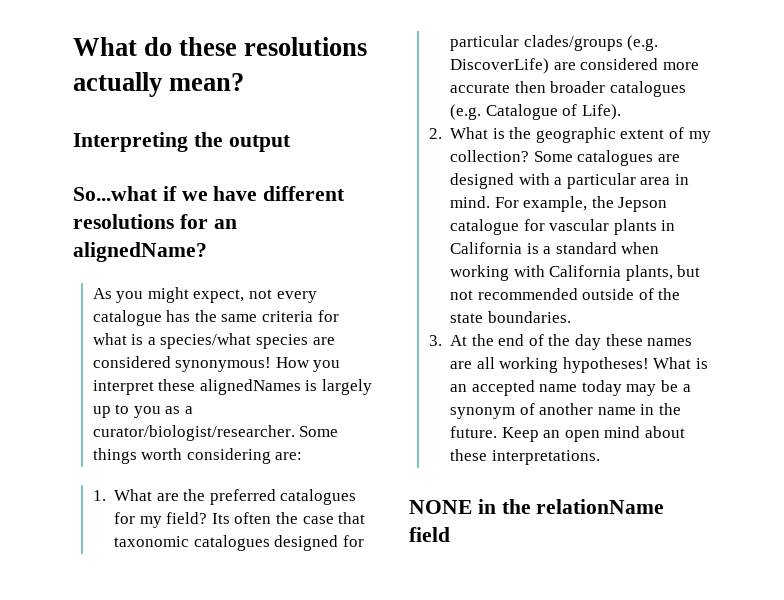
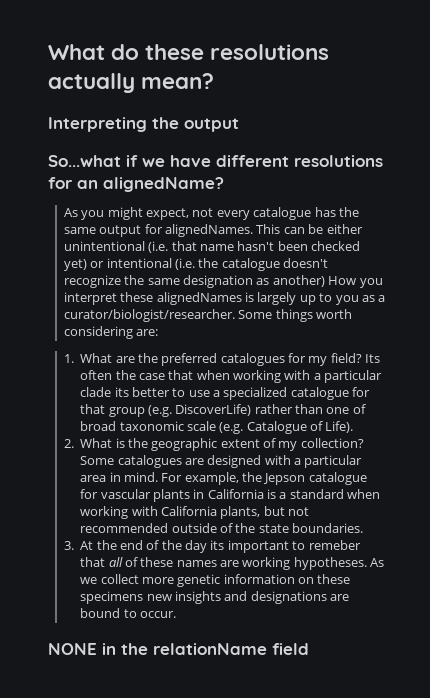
[261,310,339,322] [92,333,335,349] [92,356,272,372] criteria for what is a species/what species are considered synonymous! -> [99,224,363,237] [63,241,361,253] [63,258,329,271] [63,275,325,288] output for alignedNames. This can be either unintentional (i.e. that name hasn't been checked yet) or intentional (i.e. the catalogue doesn't recognize the same designation as another)
[114,535,364,551] [450,35,659,51] [450,58,699,74] [450,81,686,97] taxonomic catalogues designed for particular clades/groups (e.g. DiscoverLife) are considered more accurate then broader catalogues -> [196,370,383,383] [80,387,371,400] [80,404,366,417] [80,421,216,431] when working with a particular clade its better to use a specialized catalogue for that group (e.g. DiscoverLife) rather than one of broad taxonomic scale
[605,334,693,346] [450,357,709,373] [450,380,691,396] [450,403,682,419] [450,426,686,442] [450,449,600,465] these names are all working hypotheses! What is an accepted name today may be a synonym of another name in the future. Keep an open mind about these interpretations. -> [210,540,361,553] [80,557,385,570] [80,574,351,587] [80,591,350,604] [80,608,176,618] its important to remeber that all of these names are working hypotheses. As we collect more genetic information on these specimens new insights and designations are bound to occur.

